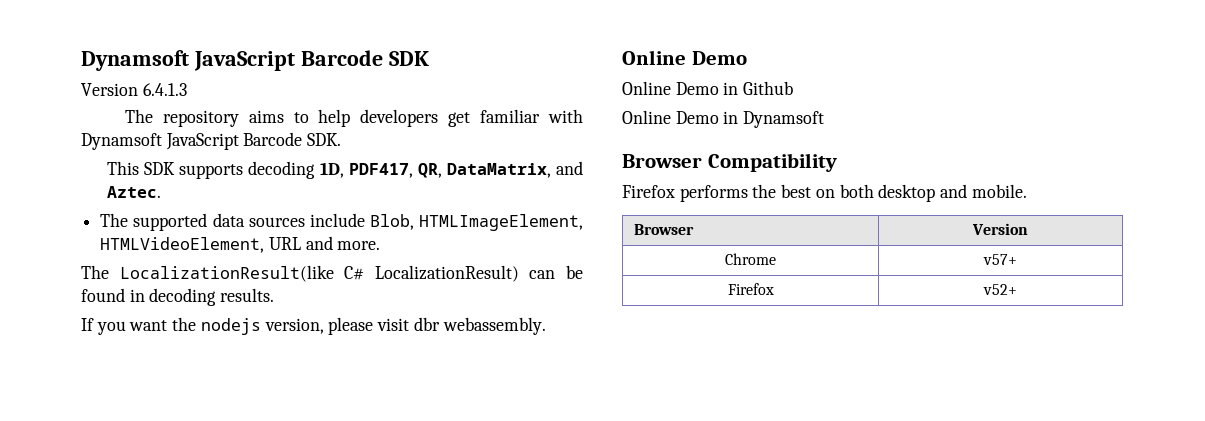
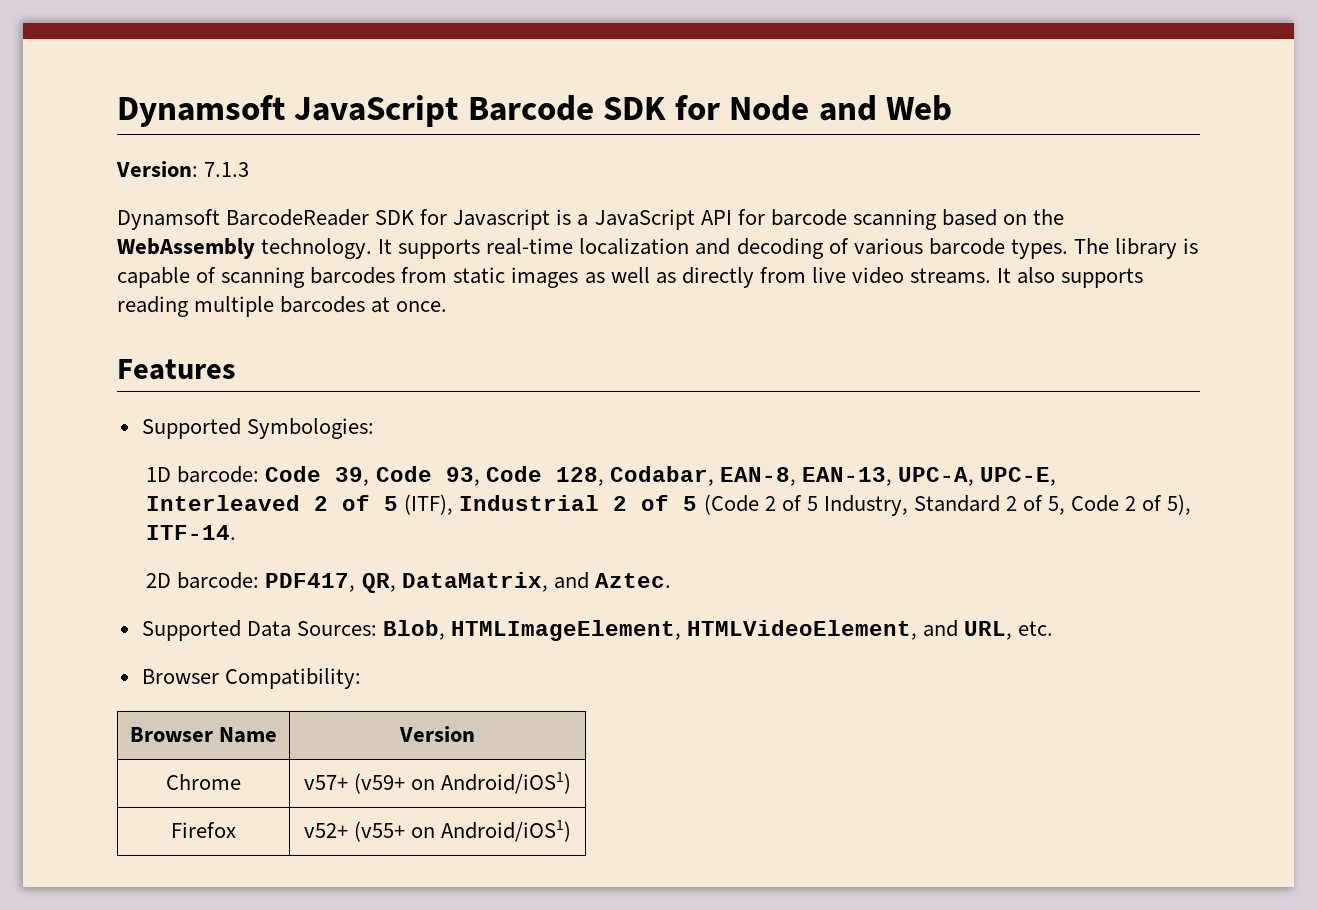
[81,83,187,96] [124,109,584,127] [81,132,342,150] [107,161,344,179] // Version 6.4.1.3 // The repository aims to help developers get familiar with Dynamsoft JavaScript Barcode SDK. // This SDK supports decoding 1D, -> [674,95,953,121] [116,161,250,177] [117,209,1065,230] [117,238,1199,259] [117,267,1144,288] [117,296,448,317] [117,359,236,380] [141,418,374,439] [146,466,1056,486] [146,494,1192,516] [146,525,237,540] [146,572,260,589] for Node and Web // Version: 7.1.3 // Dynamsoft BarcodeReader SDK for Javascript is a JavaScript API for barcode scanning based on the WebAssembly technology. It supports real-time localization and decoding of various barcode types. The library is capable of scanning barcodes from static images as well as directly from live video streams. It also supports reading multiple barcodes at once. // Features // Supported Symbologies: // 1D barcode: Code 39, Code 93, Code 128, Codabar, EAN-8, EAN-13, UPC-A, UPC-E, Interleaved 2 of 5 (ITF), Industrial 2 of 5 (Code 2 of 5 Industry, Standard 2 of 5, Code 2 of 5), ITF-14. // 2D barcode:
[100,213,583,231] [100,236,381,253] [81,265,583,282] [81,288,275,306] [81,317,546,335] [622,50,747,65] [622,81,794,95] [622,110,825,128] [622,153,837,172] [622,184,1027,202] [633,224,694,235] The supported data sources include Blob, HTMLImageElement, HTMLVideoElement, URL and more. // The LocalizationResult(like C# LocalizationResult) can be found in decoding results. // If you want the nodejs version, please visit dbr webassembly. // Online Demo // Online Demo in Github // Online Demo in Dynamsoft // Browser Compatibility // Firefox performs the best on both desktop and mobile. // Browser -> [141,620,1054,641] [141,668,361,689] [129,727,278,743] Supported Data Sources: Blob, HTMLImageElement, HTMLVideoElement, and URL, etc. // Browser Compatibility: // Browser Name
(1017, 259) none -> [353,772,572,794] (v59+ on Android/iOS1)
(1017, 289) none -> [353,820,572,842] (v55+ on Android/iOS1)

